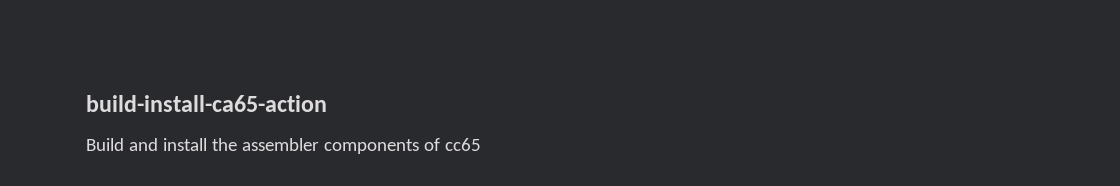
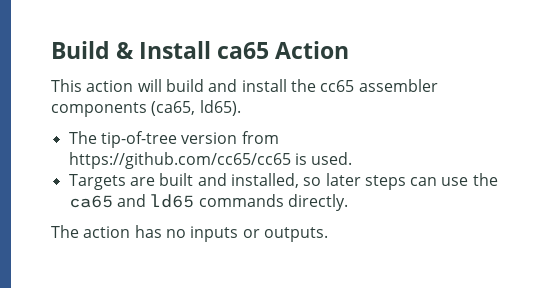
[86,95,327,112] [86,138,124,151] build-install-ca65-action // Build -> [51,41,350,59] [51,79,204,92] Build & Install ca65 Action // This action will build
(237, 144) none -> [320,80,355,92] cc65
[423,138,481,151] of cc65 -> [151,100,241,116] [68,131,279,148] [68,152,353,169] [68,173,498,190] [68,194,348,211] [51,225,328,242] (ca65, ld65). // The tip-of-tree version from https://github.com/cc65/cc65 is used. // Targets are built and installed, so later steps can use the ca65 and ld65 commands directly. // The action has no inputs or outputs.

